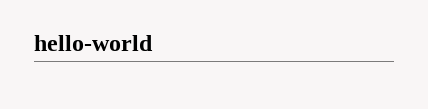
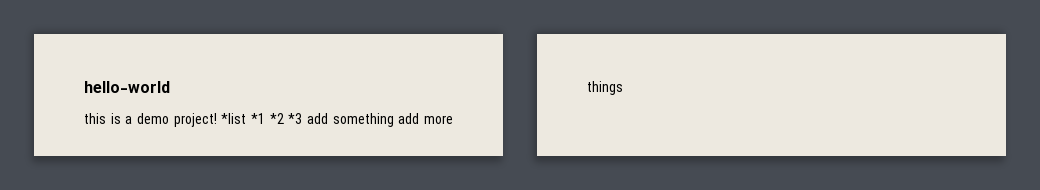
(153, 43) none -> [84,113,453,127] [587,81,623,95] // this is a demo project! *list *1 *2 *3 add something add more things

